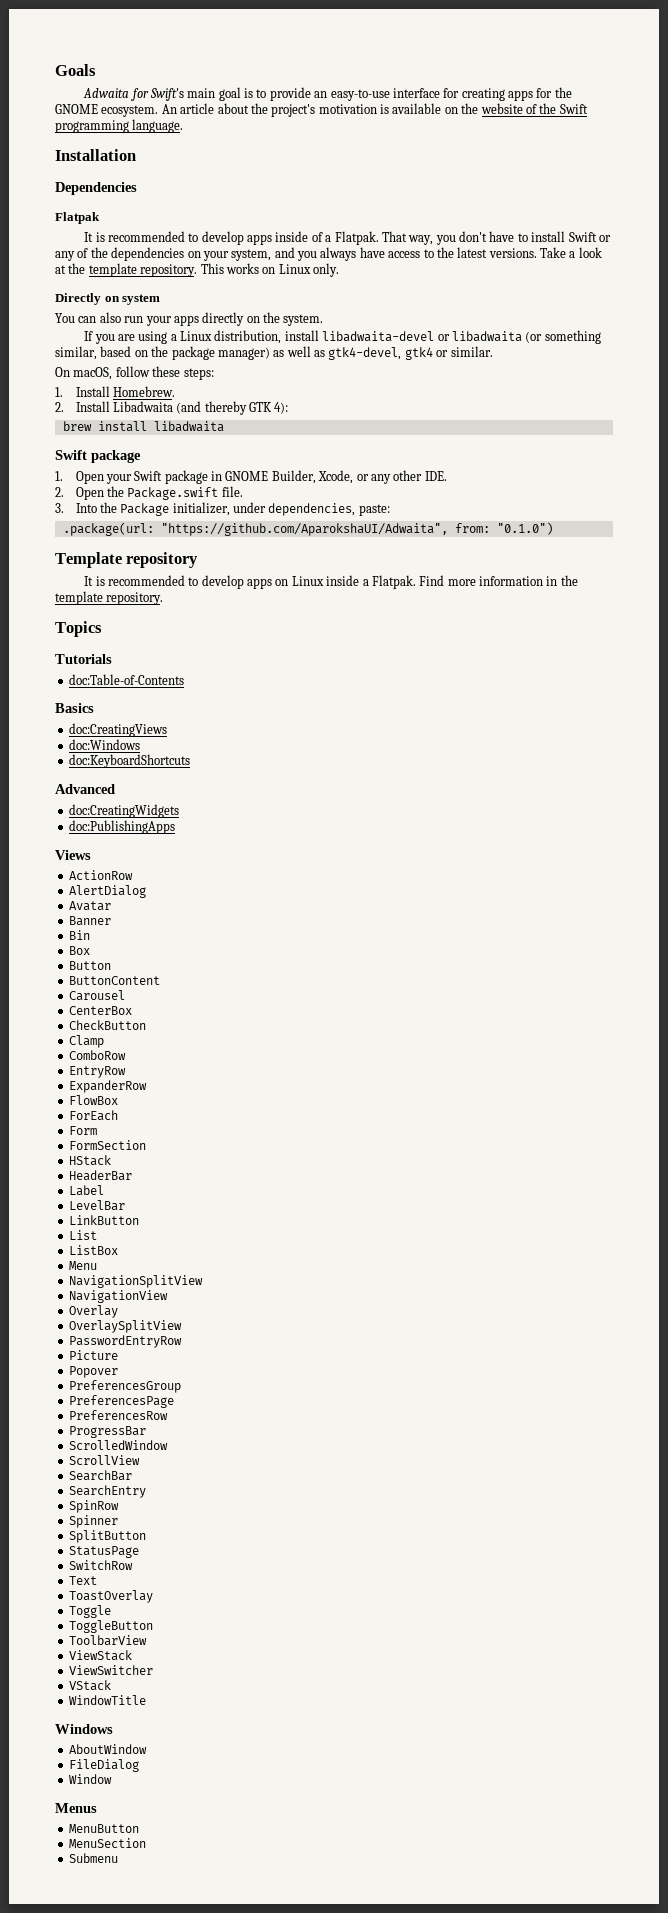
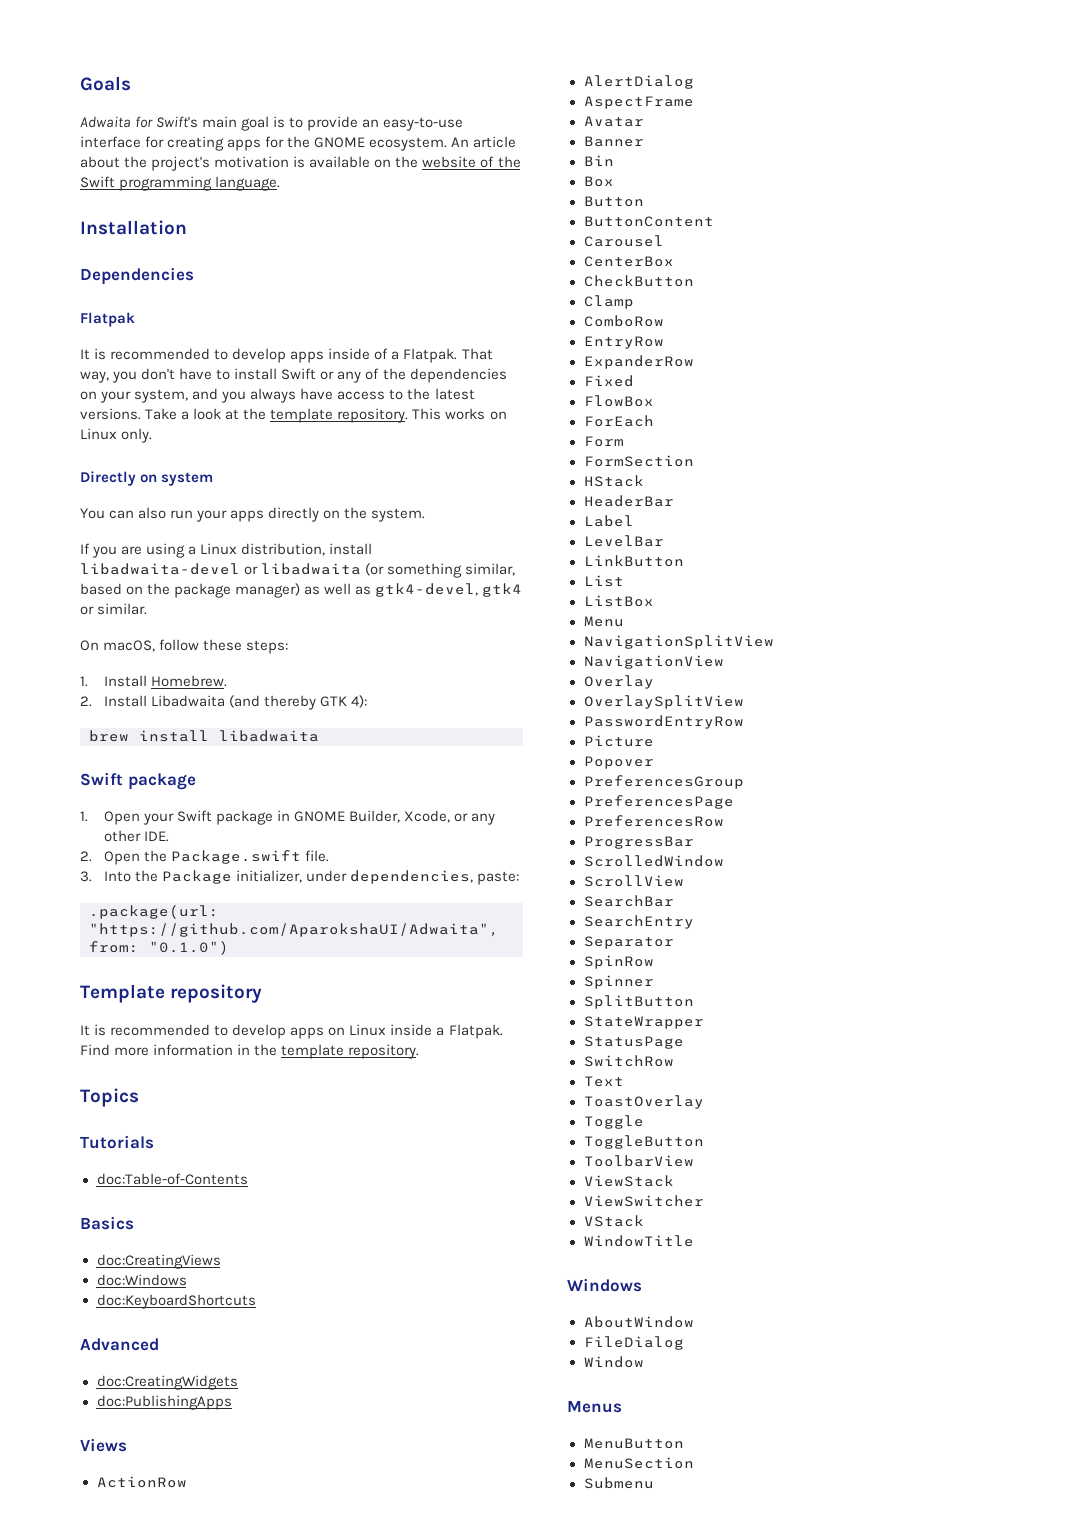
(146, 891) none -> [583,96,694,109] // AspectFrame
(147, 1086) none -> [583,375,634,387] // Fixed
(146, 1491) none -> [583,936,674,949] // Separator
(146, 1536) none -> [583,1016,704,1029] // StateWrapper

